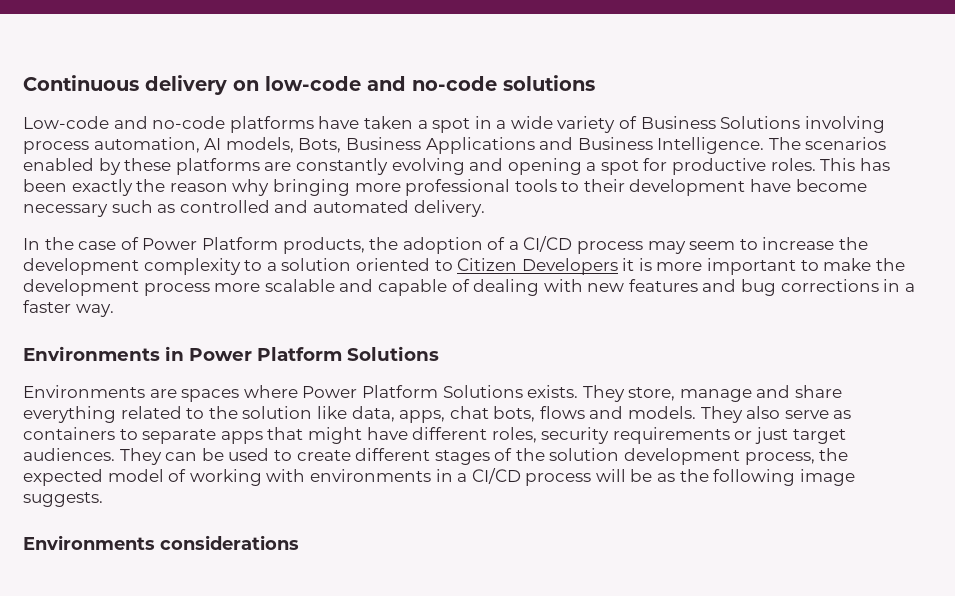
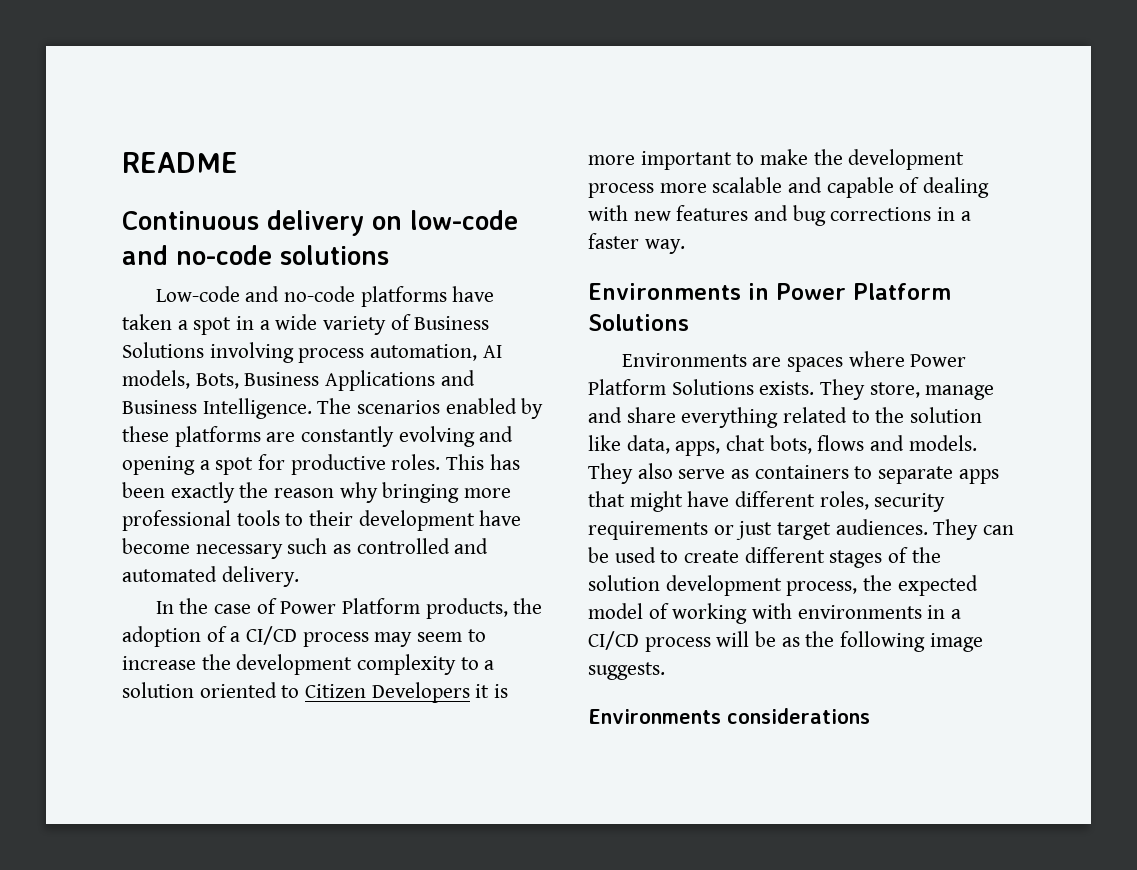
(23, 83) none -> [122,152,238,173] README //

